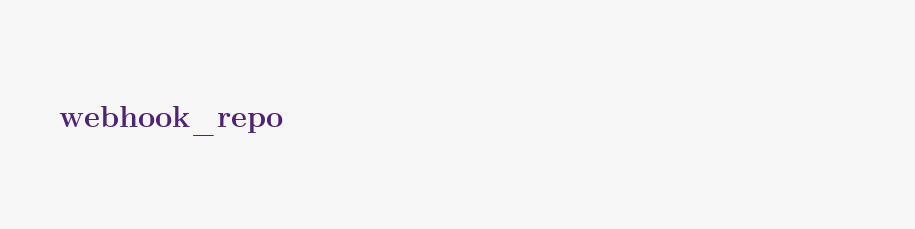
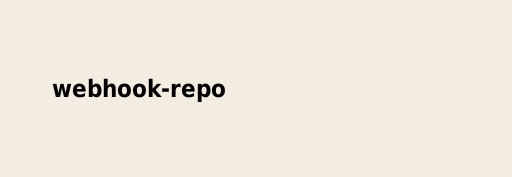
[59,106,283,136] webhook_repo -> [52,78,226,102] webhook-repo

